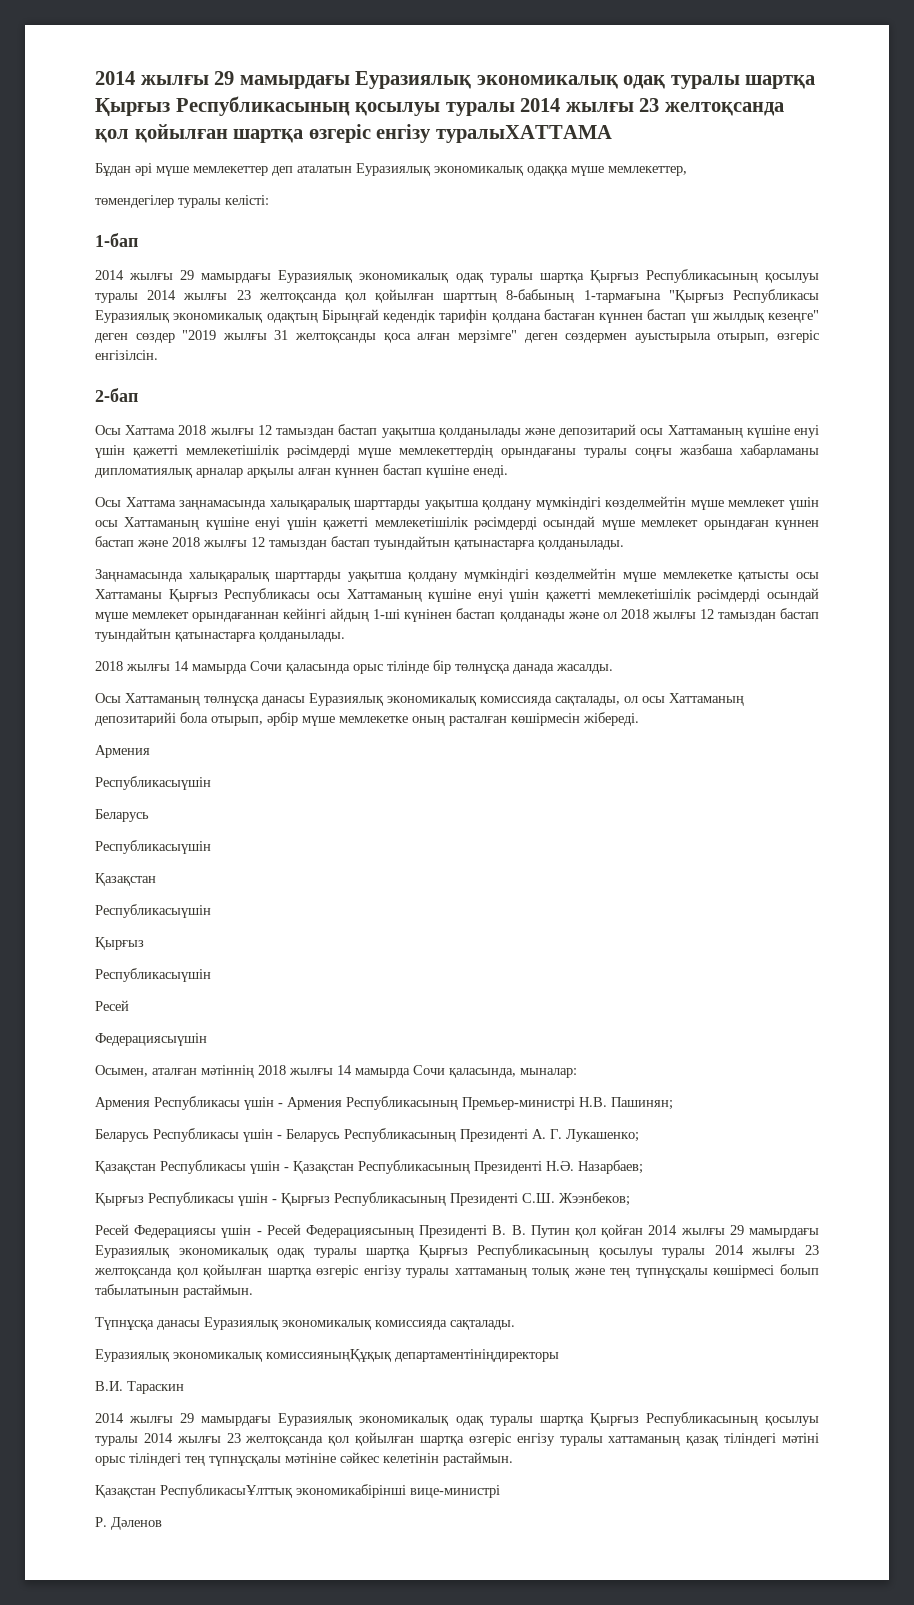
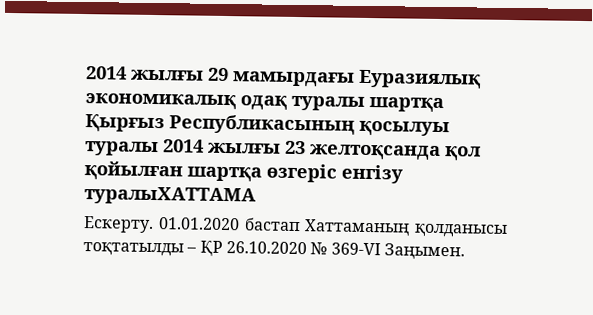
[95,163,687,176] [95,195,269,208] [95,233,138,247] [95,269,819,283] [95,289,819,303] [95,309,819,323] [95,330,820,343] [95,350,158,360] [95,388,138,402] [95,424,819,438] [95,444,819,458] [95,464,508,478] [95,496,819,510] [95,516,819,530] [95,536,624,550] [95,568,820,582] [95,588,819,602] [95,608,820,622] [95,628,345,642] [95,660,613,674] [95,693,744,706] [95,712,639,726] [95,745,150,758] [95,776,211,790] [95,809,149,822] [95,840,211,854] [95,873,156,886] [95,904,211,918] [95,937,144,950] [95,968,211,982] [95,1000,129,1011] [95,1033,207,1046] [95,1065,577,1078] [95,1096,673,1110] [95,1128,639,1142] [95,1160,643,1174] [95,1192,630,1206] [95,1224,820,1238] [95,1244,819,1258] [94,1264,820,1278] [95,1284,253,1298] [95,1317,515,1330] [95,1349,559,1362] [95,1381,184,1394] [95,1412,819,1426] [95,1432,819,1446] [95,1452,513,1466] [95,1484,500,1498] [95,1517,162,1530] Бұдан әрі мүше мемлекеттер деп аталатын Еуразиялық экономикалық одаққа мүше мемлекеттер, // төмендегілер туралы келісті: // 1-бап // 2014 жылғы 29 мамырдағы Еуразиялық экономикалық одақ туралы шартқа Қырғыз Республикасының қосылуы туралы 2014 жылғы 23 желтоқсанда қол қойылған шарттың 8-бабының 1-тармағына "Қырғыз Республикасы Еуразиялық экономикалық одақтың Бірыңғай кедендік тарифін қолдана бастаған күннен бастап үш жылдық кезеңге" деген сөздер "2019 жылғы 31 желтоқсанды қоса алған мерзімге" деген сөздермен ауыстырыла отырып, өзгеріс енгізілсін. // 2-бап // Осы Хаттама 2018 жылғы 12 тамыздан бастап уақытша қолданылады және депозитарий осы Хаттаманың күшіне енуі үшін қажетті мемлекетішілік рәсімдерді мүше мемлекеттердің орындағаны туралы соңғы жазбаша хабарламаны дипломатиялық арналар арқылы алған күннен бастап күшіне енеді. // Осы Хаттама заңнамасында халықаралық шарттарды уақытша қолдану мүмкіндігі көзделмейтін мүше мемлекет үшін осы Хаттаманың күшіне енуі үшін қажетті мемлекетішілік рәсімдерді осындай мүше мемлекет орындаған күннен бастап және 2018 жылғы 12 тамыздан бастап туындайтын қатынастарға қолданылады. // Заңнамасында халықаралық шарттарды уақытша қолдану мүмкіндігі көзделмейтін мүше мемлекетке қатысты осы Хаттаманы Қырғыз Республикасы осы Хаттаманың күшіне енуі үшін қажетті мемлекетішілік рәсімдерді осындай мүше мемлекет орындағаннан кейінгі айдың 1-ші күнінен бастап қолданады және ол 2018 жылғы 12 тамыздан бастап туындайтын қатынастарға қолданылады. // 2018 жылғы 14 мамырда Сочи қаласында орыс тілінде бір төлнұсқа данада жасалды. // Осы Хаттаманың төлнұсқа данасы Еуразиялық экономикалық комиссияда сақталады, ол осы Хаттаманың депозитарийі бола отырып, әрбір мүше мемлекетке оның расталған көшірмесін жібереді. // Армения // Республикасыүшін // Беларусь // Республикасыүшін // Қазақстан // Республикасыүшін // Қырғыз // Республикасыүшін // Ресей // Федерациясыүшін // Осымен, аталған мәтіннің 2018 жылғы 14 мамырда Сочи қаласында, мыналар: // Армения Республикасы үшін - Армения Республикасының Премьер-министрі Н.В. Пашинян; // Беларусь Республикасы үшін - Беларусь Республикасының Президенті A. Г. Лукашенко; // Қазақстан Республикасы үшін - Қазақстан Республикасының Президенті Н.Ә. Назарбаев; // Қырғыз Республикасы үшін - Қырғыз Республикасының Президенті С.Ш. Жээнбеков; // Ресей Федерациясы үшін - Ресей Федерациясының Президенті B. В. Путин қол қойған 2014 жылғы 29 мамырдағы Еуразиялық экономикалық одақ туралы шартқа Қырғыз Республикасының қосылуы туралы 2014 жылғы 23 желтоқсанда қол қойылған шартқа өзгеріс енгізу туралы хаттаманың толық және тең түпнұсқалы көшірмесі болып табылатынын растаймын. // Түпнұсқа данасы Еуразиялық экономикалық комиссияда сақталады. // Еуразиялық экономикалық комиссияныңҚұқық департаментініңдиректоры // В.И. Тараскин // 2014 жылғы 29 мамырдағы Еуразиялық экономикалық одақ туралы шартқа Қырғыз Республикасының қосылуы туралы 2014 жылғы 23 желтоқсанда қол қойылған шартқа өзгеріс енгізу туралы хаттаманың қазақ тіліндегі мәтіні орыс тіліндегі тең түпнұсқалы мәтініне сәйкес келетінін растаймын. // Қазақстан РеспубликасыҰлттық экономикабірінші вице-министрі // Р. Дәленов -> [83,216,508,238] [83,240,465,261] Ескерту. 01.01.2020 бастап Хаттаманың қолданысы тоқтатылды – ҚР 26.10.2020 № 369-VI Заңымен.

